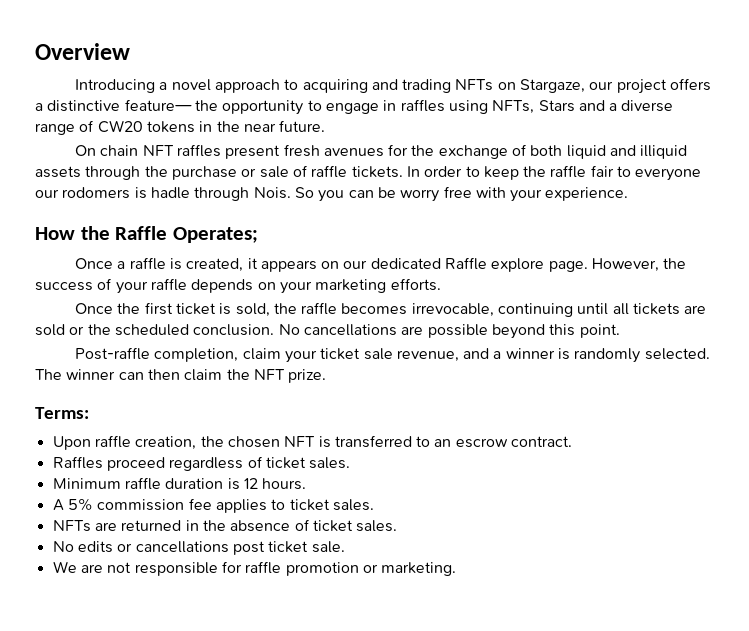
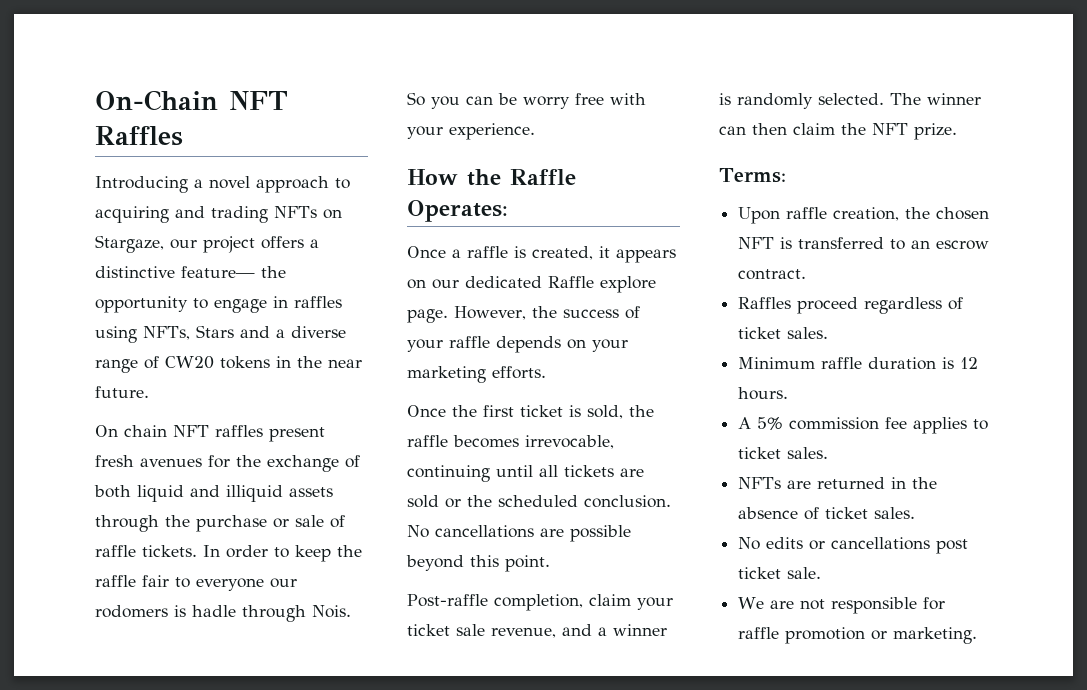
[35,43,130,60] Overview -> [95,90,288,111] [95,126,183,146] On-Chain NFT Raffles
[173,227,259,243] Operates; -> [407,200,508,222] Operates:

